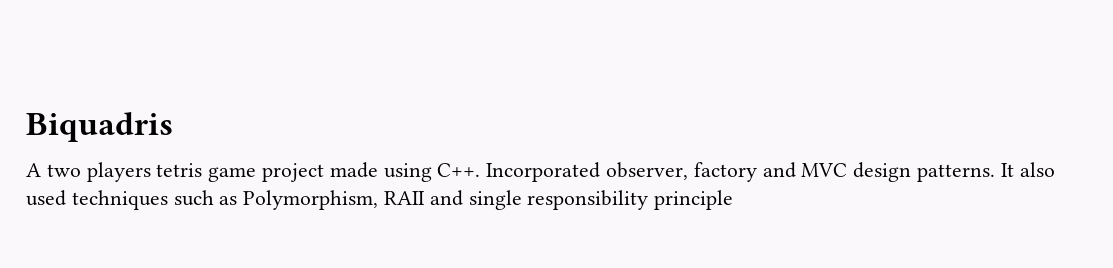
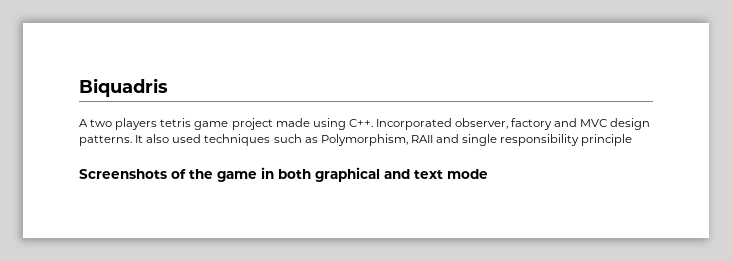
(734, 200) none -> [79,167,488,182] // Screenshots of the game in both graphical and text mode

